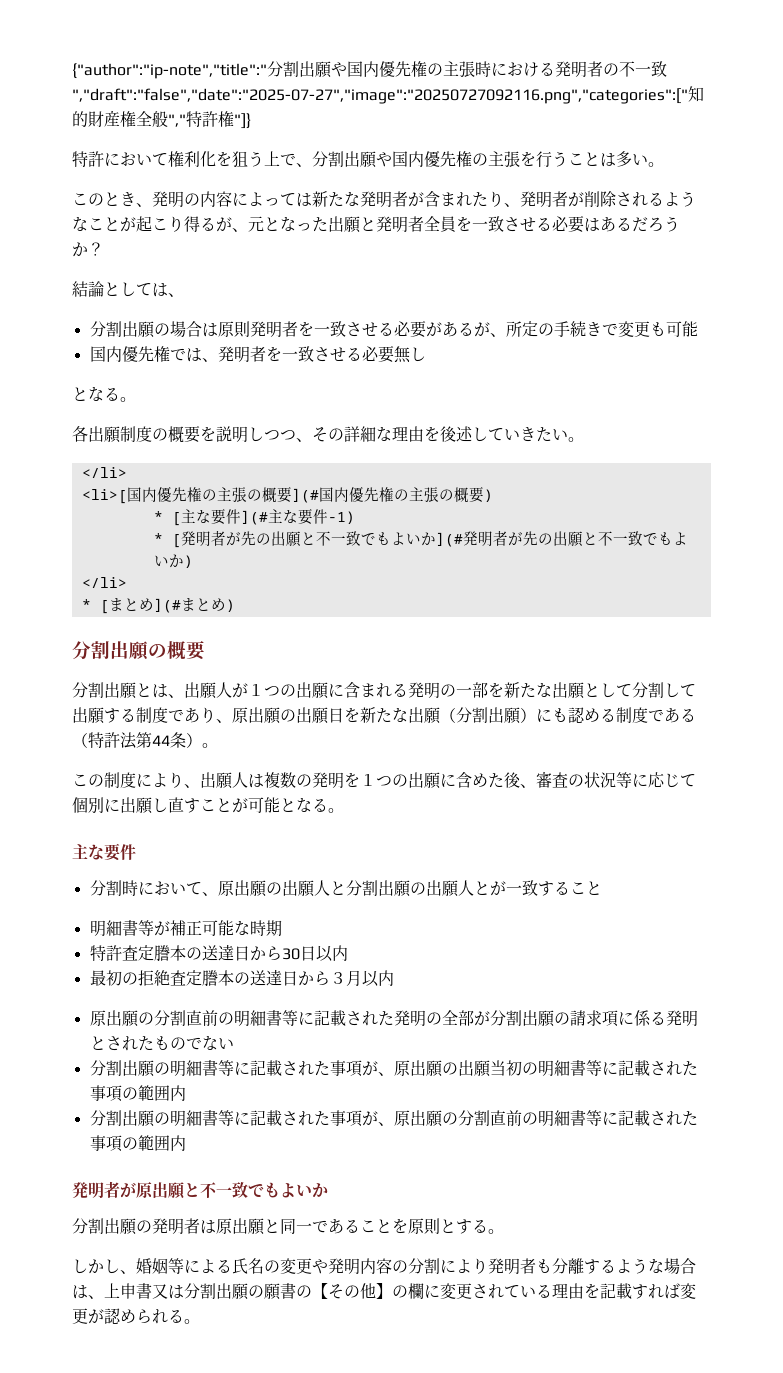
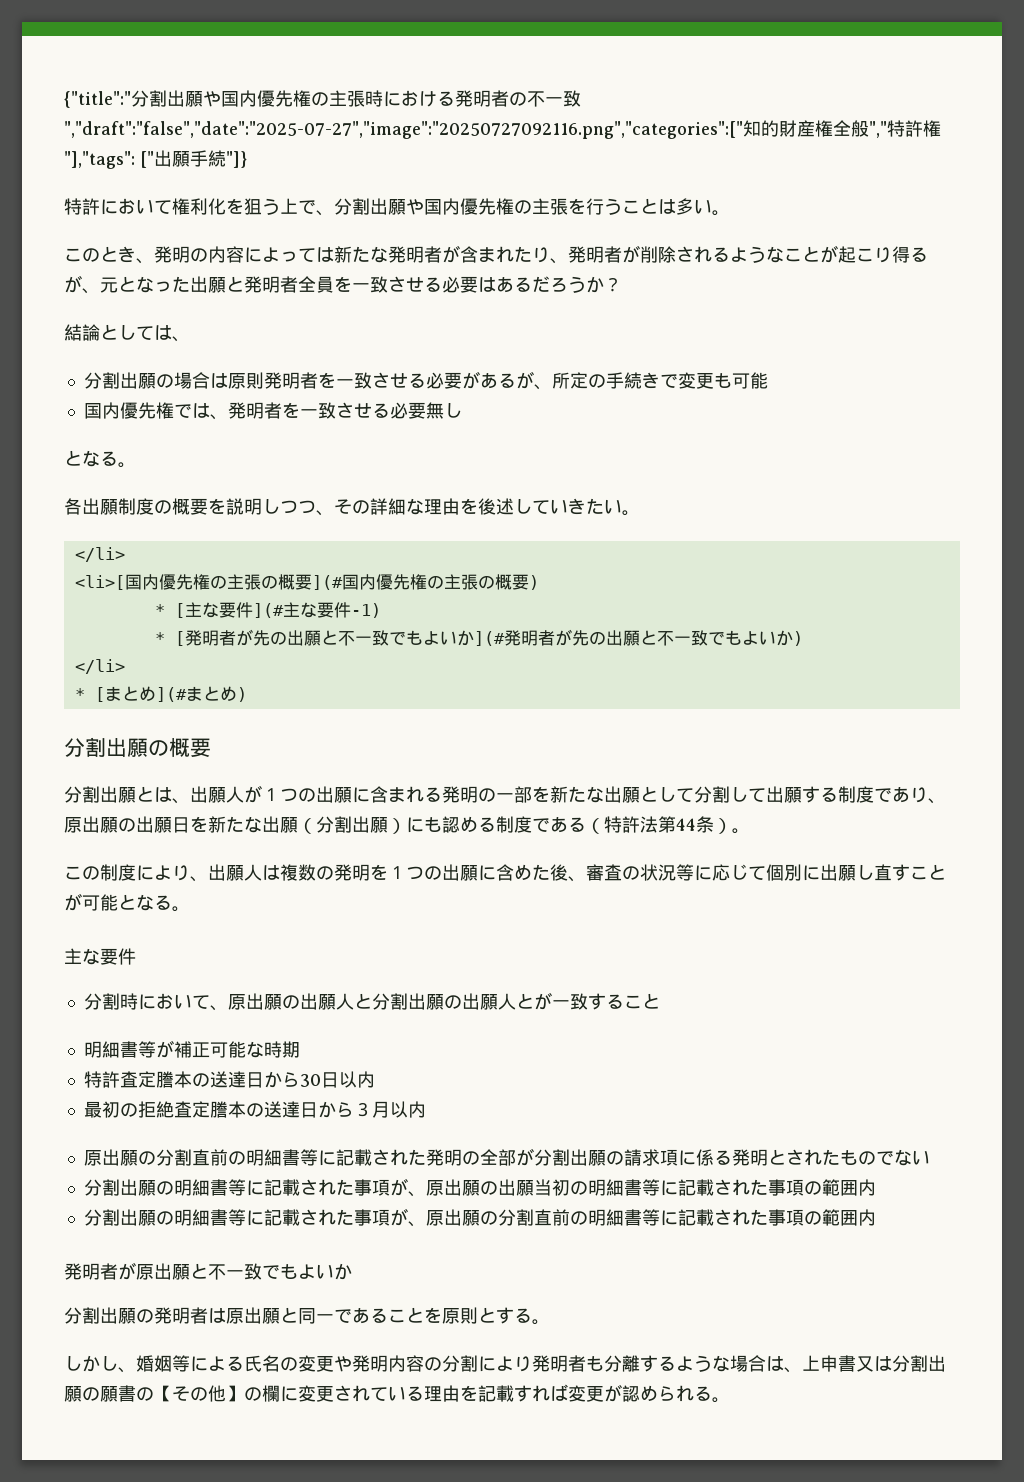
[72,63,267,79] {"author":"ip-note","title":" -> [64,91,131,108] {"title":"
(234, 119) none -> [64,150,226,169] "],"tags": ["出願手続

